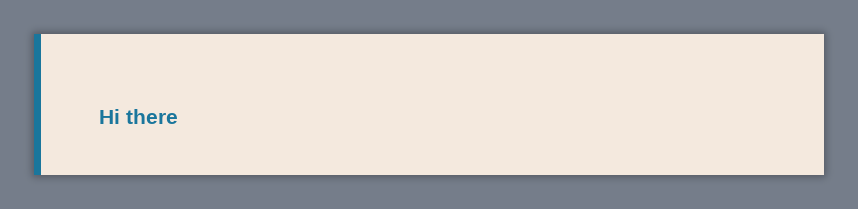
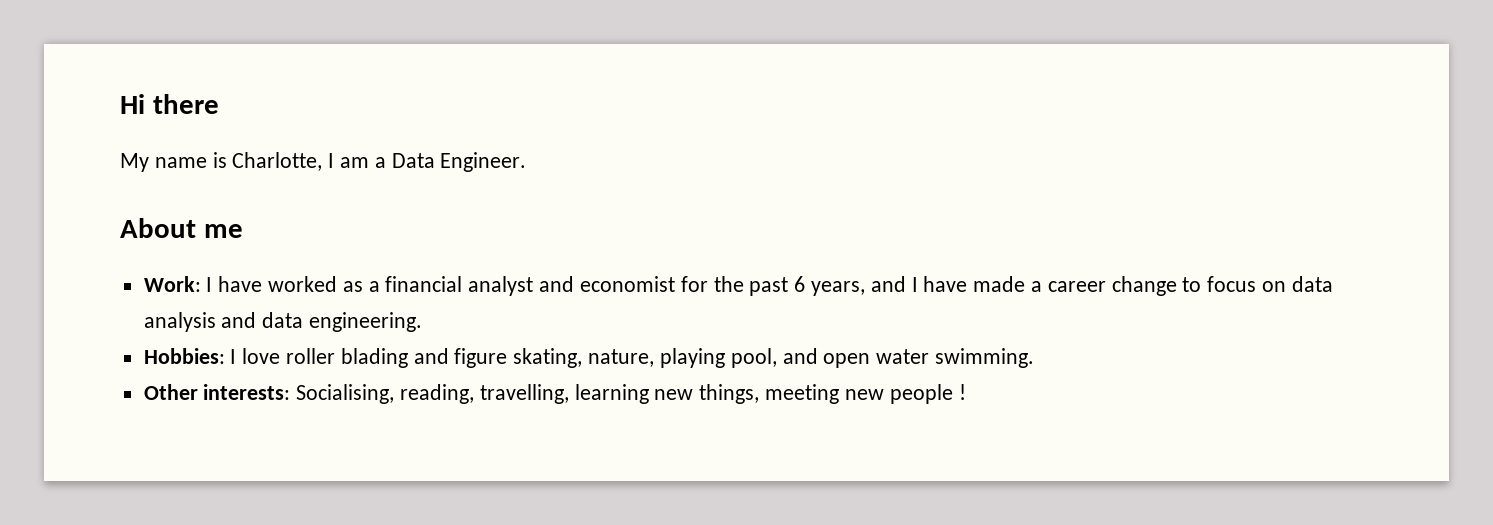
(178, 116) none -> [120,152,527,172] [120,218,243,238] [143,276,1333,296] [143,312,423,332] [143,348,1034,368] [143,384,966,404] // My name is Charlotte, I am a Data Engineer. // About me // Work: I have worked as a financial analyst and economist for the past 6 years, and I have made a career change to focus on data analysis and data engineering. // Hobbies: I love roller blading and figure skating, nature, playing pool, and open water swimming. // Other interests: Socialising, reading, travelling, learning new things, meeting new people !

